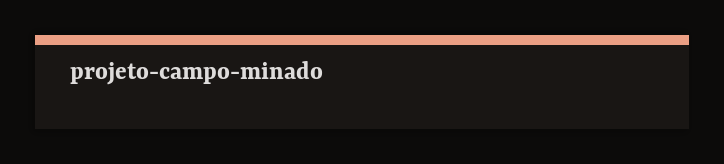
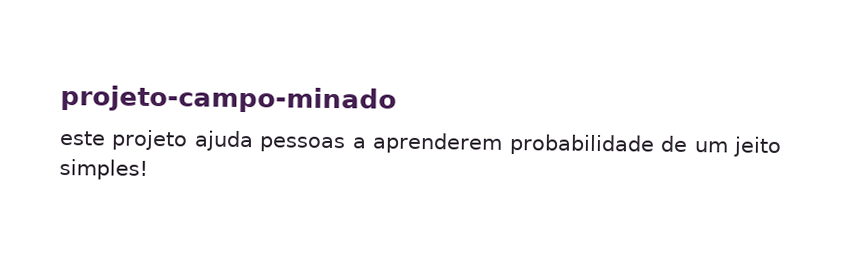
(323, 73) none -> [59,129,783,158] [59,158,148,180] // este projeto ajuda pessoas a aprenderem probabilidade de um jeito simples!

